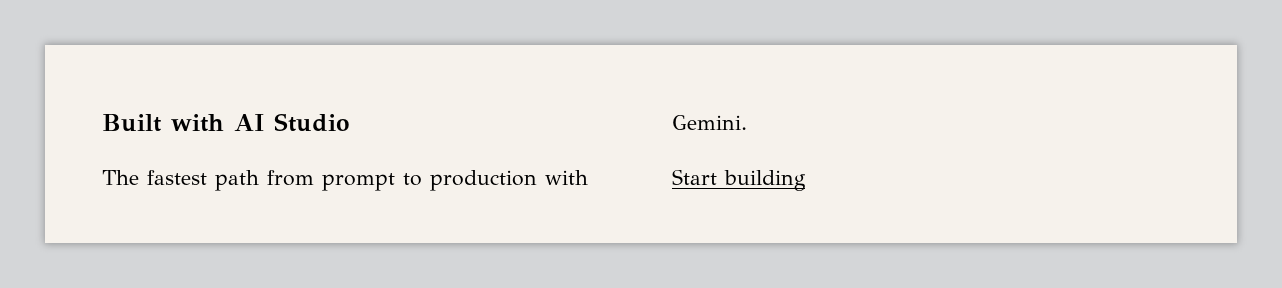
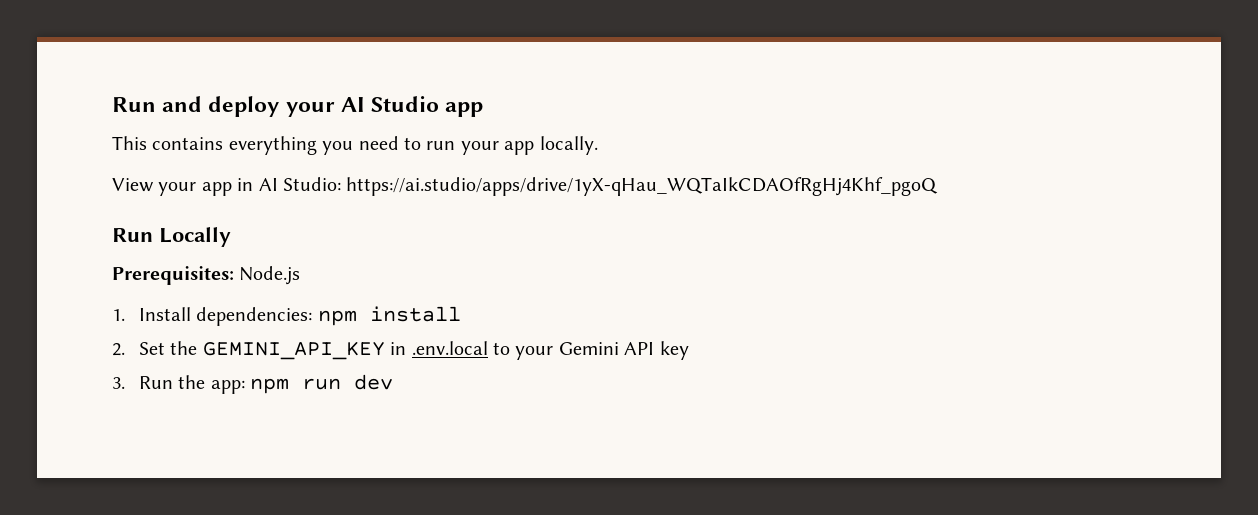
[102,113,349,132] [102,170,588,191] [672,115,747,130] [672,169,806,191] Built with AI Studio // The fastest path from prompt to production with Gemini. // Start building -> [112,96,484,117] [112,136,598,155] [112,177,939,196] [112,227,231,247] [112,266,301,285] [112,306,461,326] [112,341,689,360] [112,374,394,394] Run and deploy your AI Studio app // This contains everything you need to run your app locally. // View your app in AI Studio: https://ai.studio/apps/drive/1yX-qHau_WQTaIkCDAOfRgHj4Khf_pgoQ // Run Locally // Prerequisites: Node.js // 1. Install dependencies: npm install // 2. Set the GEMINI_API_KEY in .env.local to your Gemini API key // 3. Run the app: npm run dev

